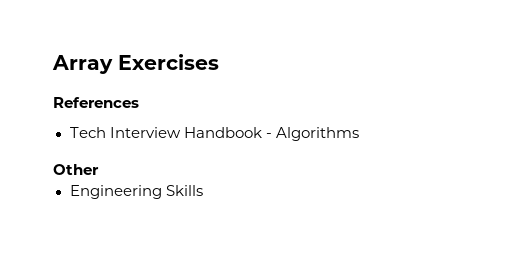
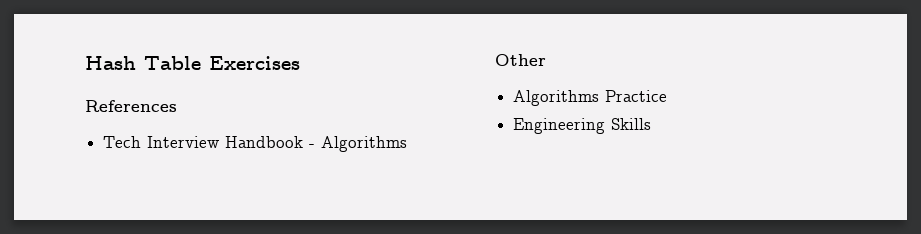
[52,55,113,74] Array -> [85,56,201,70] Hash Table
(99, 169) none -> [513,90,668,106] // Algorithms Practice

